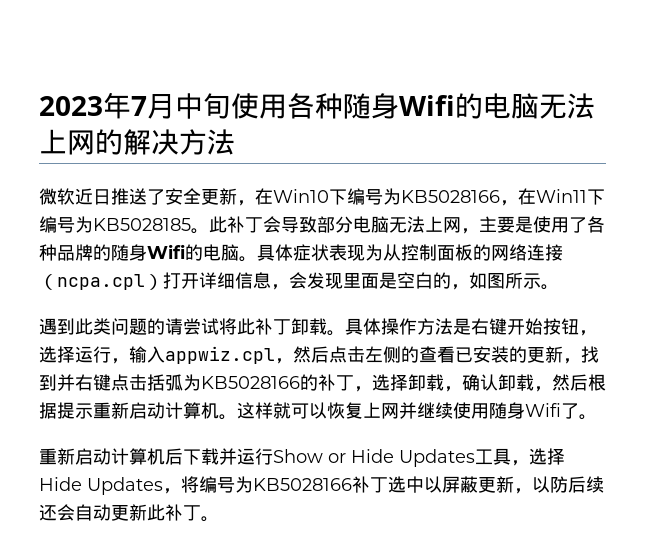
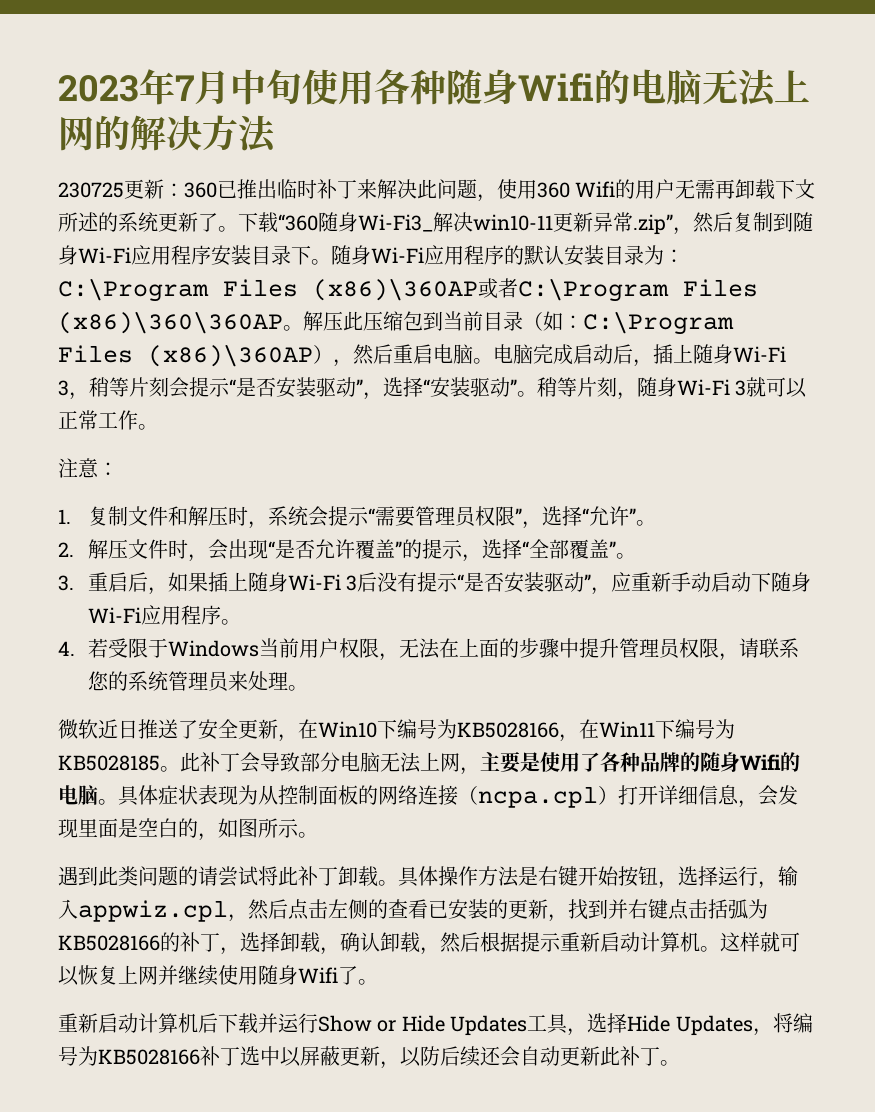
(235, 142) none -> [58,179,816,202] [58,212,813,235] [58,245,684,266] [58,278,758,302] [58,311,734,335] [58,344,786,367] [58,377,808,400] [58,410,158,430] [58,458,118,478] [58,506,657,529] [58,539,637,562] [58,572,812,595] [88,605,242,625] [58,638,800,661] [88,671,309,692] // 230725更新：360已推出临时补丁来解决此问题，使用360 Wifi的用户无需再卸载下文所述的系统更新了。下载“360随身Wi-Fi3_解决win10-11更新异常.zip”，然后复制到随身Wi-Fi应用程序安装目录下。随身Wi-Fi应用程序的默认安装目录为：C:\Program Files (x86)\360AP或者C:\Program Files (x86)\360\360AP。解压此压缩包到当前目录（如：C:\Program Files (x86)\360AP），然后重启电脑。电脑完成启动后，插上随身Wi-Fi 3，稍等片刻会提示“是否安装驱动”，选择“安装驱动”。稍等片刻，随身Wi-Fi 3就可以正常工作。 // 注意： // 1.复制文件和解压时，系统会提示“需要管理员权限”，选择“允许”。 // 2.解压文件时，会出现“是否允许覆盖”的提示，选择“全部覆盖”。 // 3.重启后，如果插上随身Wi-Fi 3后没有提示“是否安装驱动”，应重新手动启动下随身Wi-Fi应用程序。 // 4.若受限于Windows当前用户权限，无法在上面的步骤中提升管理员权限，请联系您的系统管理员来处理。

